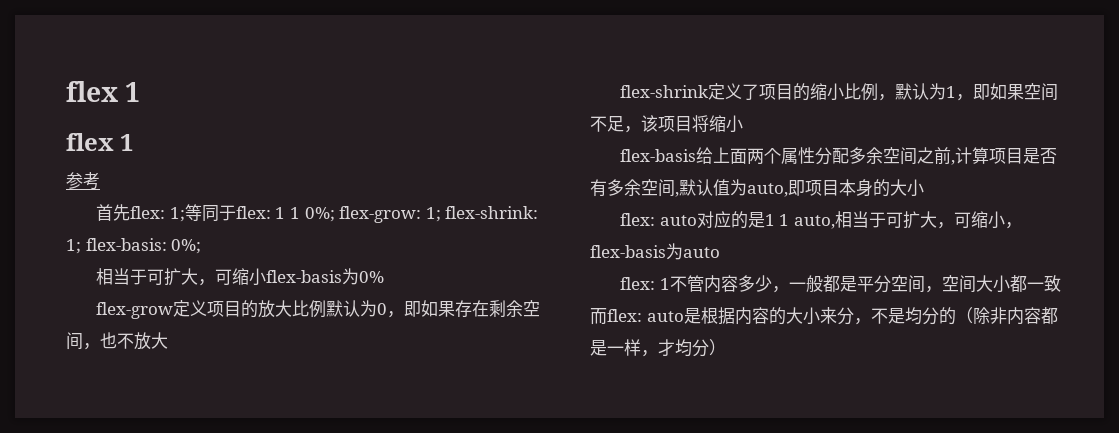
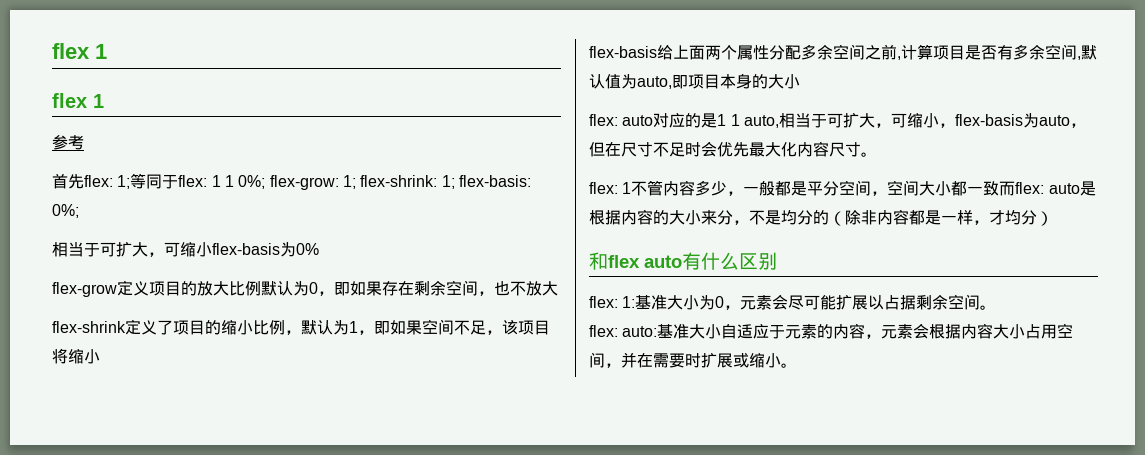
(720, 252) none -> [1069,123,1086,128] [589,141,877,157] ，但在尺寸不足时会优先最大化内容尺寸。
(726, 347) none -> [589,252,777,270] [589,294,997,310] [589,323,1074,339] [589,352,797,368] // 和flex auto有什么区别 // flex: 1:基准大小为0，元素会尽可能扩展以占据剩余空间。 // flex: auto:基准大小自适应于元素的内容，元素会根据内容大小占用空间，并在需要时扩展或缩小。

